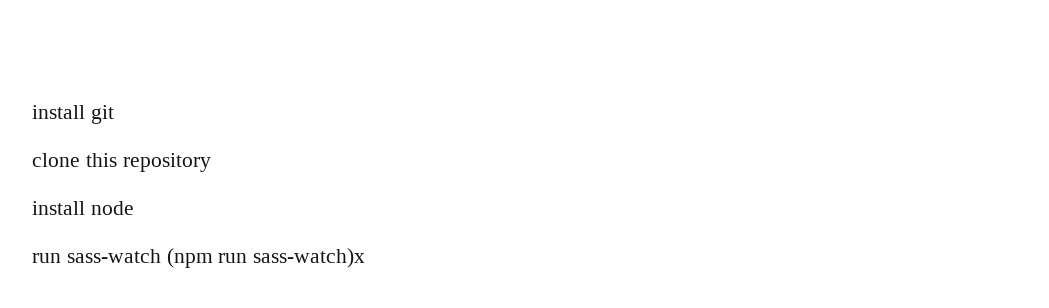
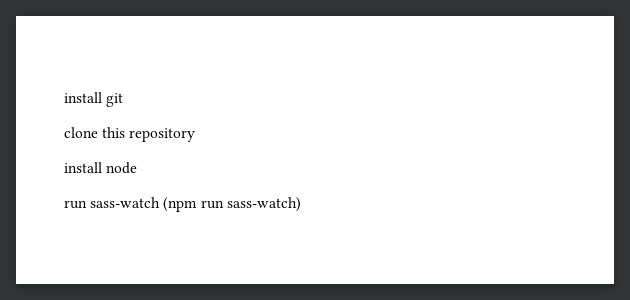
[253,248,366,268] sass-watch)x -> [226,197,301,212] sass-watch)

